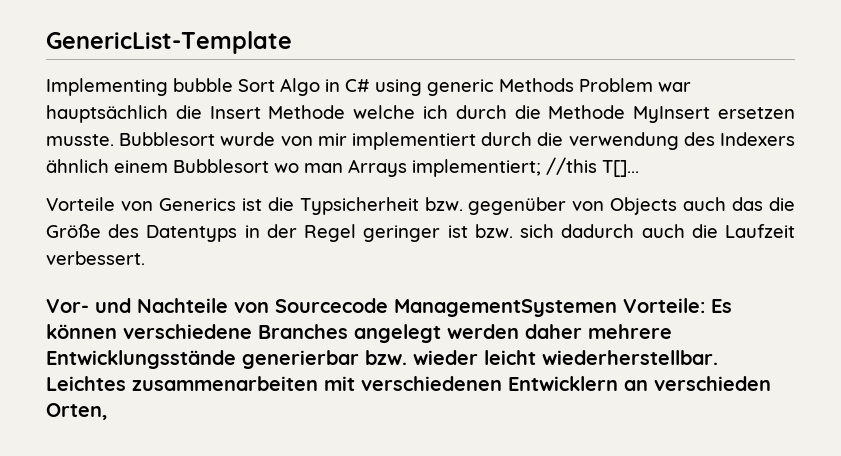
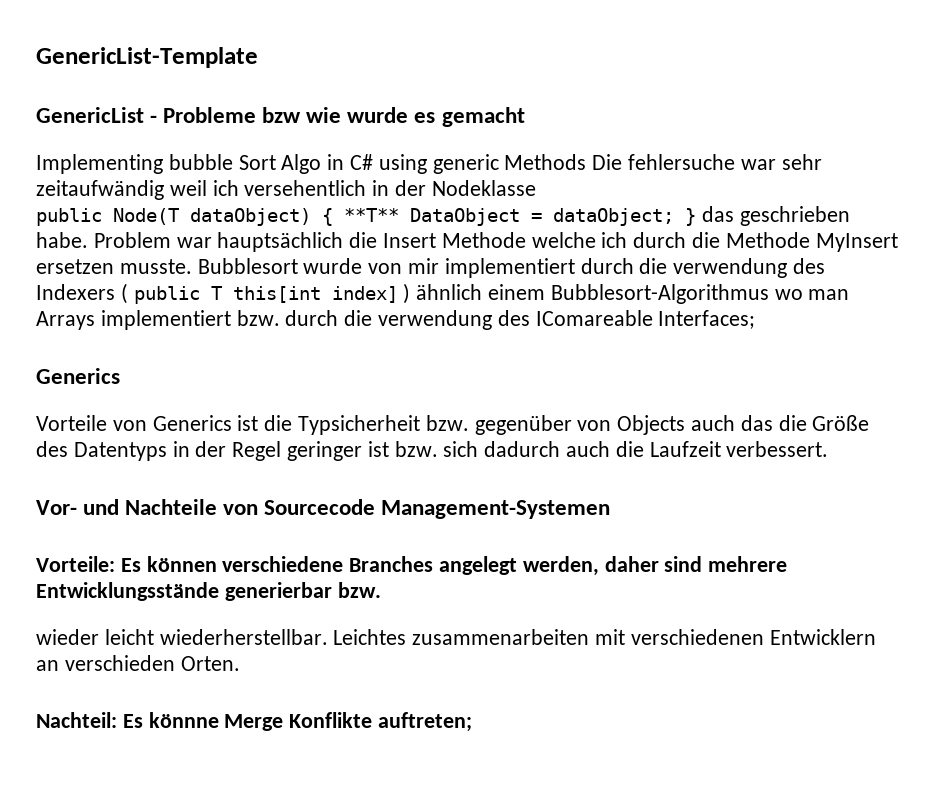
(292, 42) none -> [36,107,525,127] // GenericList - Probleme bzw wie wurde es gemacht
(574, 85) none -> [592,154,822,170] [36,180,536,200] [36,206,850,226] [36,232,88,248] Die fehlersuche war sehr zeitaufwändig weil ich versehentlich in der Nodeklasse // public Node(T dataObject) { **T** DataObject = dataObject; } das geschrieben habe.
(795, 139) none -> [120,283,411,304] ( public T this[int index] )
[173,159,269,173] Bubblesort -> [550,284,769,304] Bubblesort-Algorithmus
[412,157,639,177] implementiert; //this T[]... -> [100,310,756,330] [36,368,120,384] implementiert bzw. durch die verwendung des IComareable Interfaces; // Generics
[394,299,617,317] ManagementSystemen -> [381,500,611,519] Management-Systemen //
[447,324,582,339] werden daher -> [522,556,703,576] werden, daher sind
(407, 357) none -> (381, 590) //
[46,403,108,420] Orten, -> [180,656,240,671] [36,712,473,732] Orten. // Nachteil: Es könnne Merge Konflikte auftreten;

